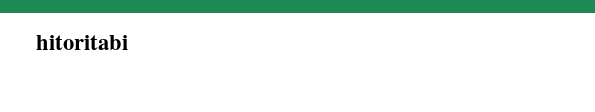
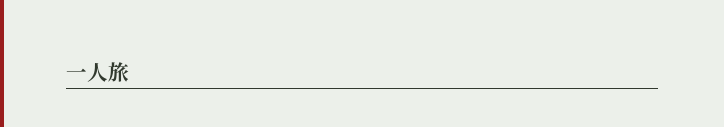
[36,35,128,50] hitoritabi -> [66,62,129,82] 一人旅

